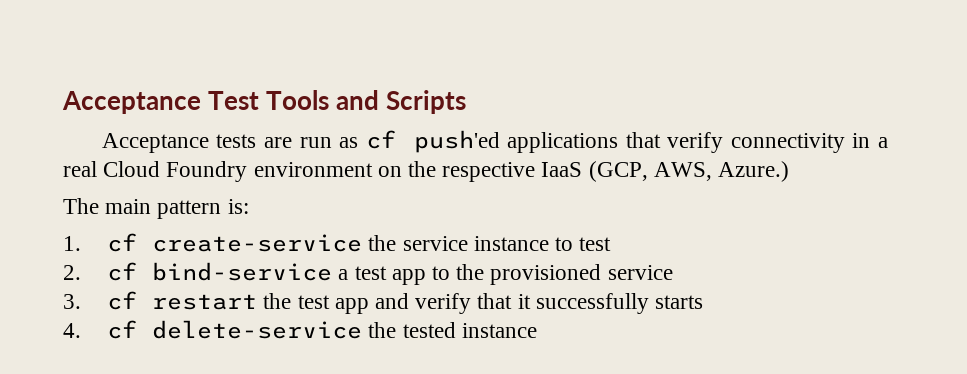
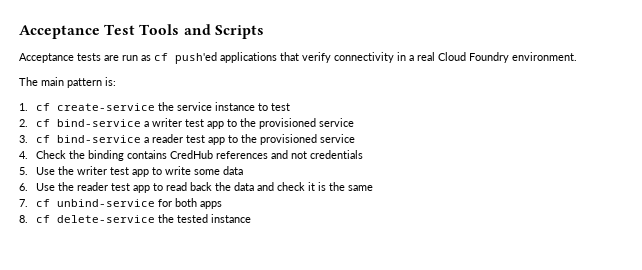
[253,161,790,182] environment on the respective IaaS (GCP, AWS, Azure.) -> [512,52,577,61] environment.
(349, 274) none -> [152,118,183,127] writer
[152,293,704,314] [63,323,81,338] restart the test app and verify that it successfully starts // 4. -> [57,134,356,145] [19,150,364,161] [19,166,244,177] [19,182,374,193] [19,198,223,209] [19,215,28,223] bind-service a reader test app to the provisioned service // 4. Check the binding contains CredHub references and not credentials // 5. Use the writer test app to write some data // 6. Use the reader test app to read back the data and check it is the same // 7. cf unbind-service for both apps // 8.

